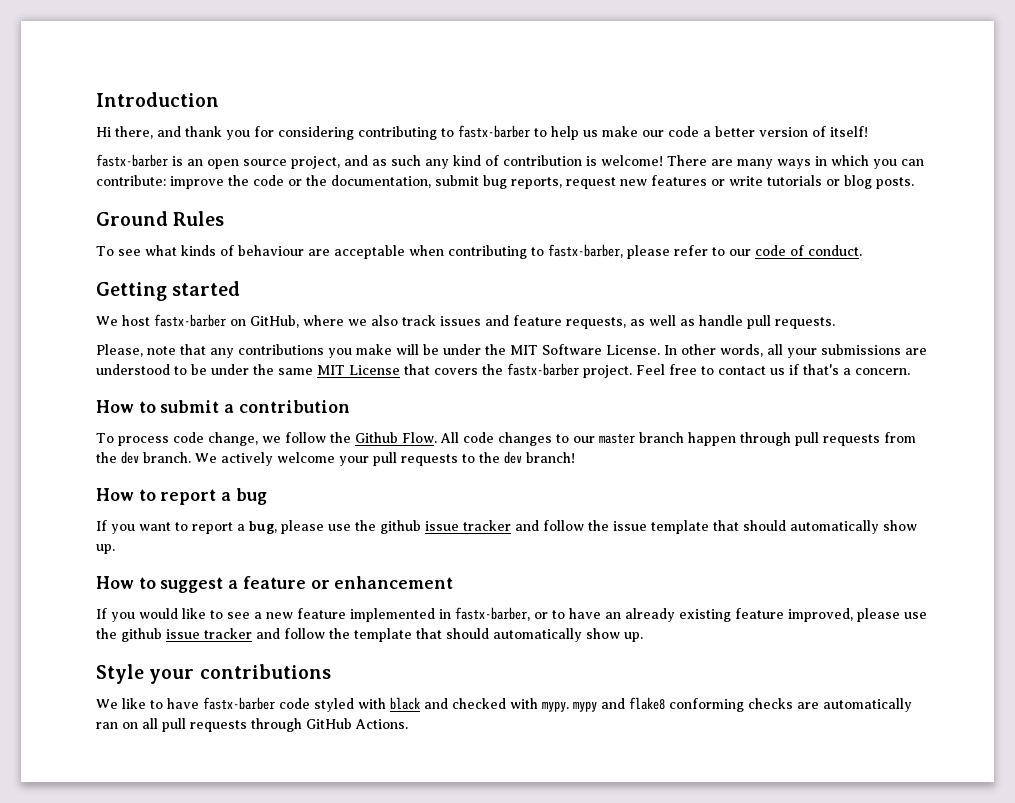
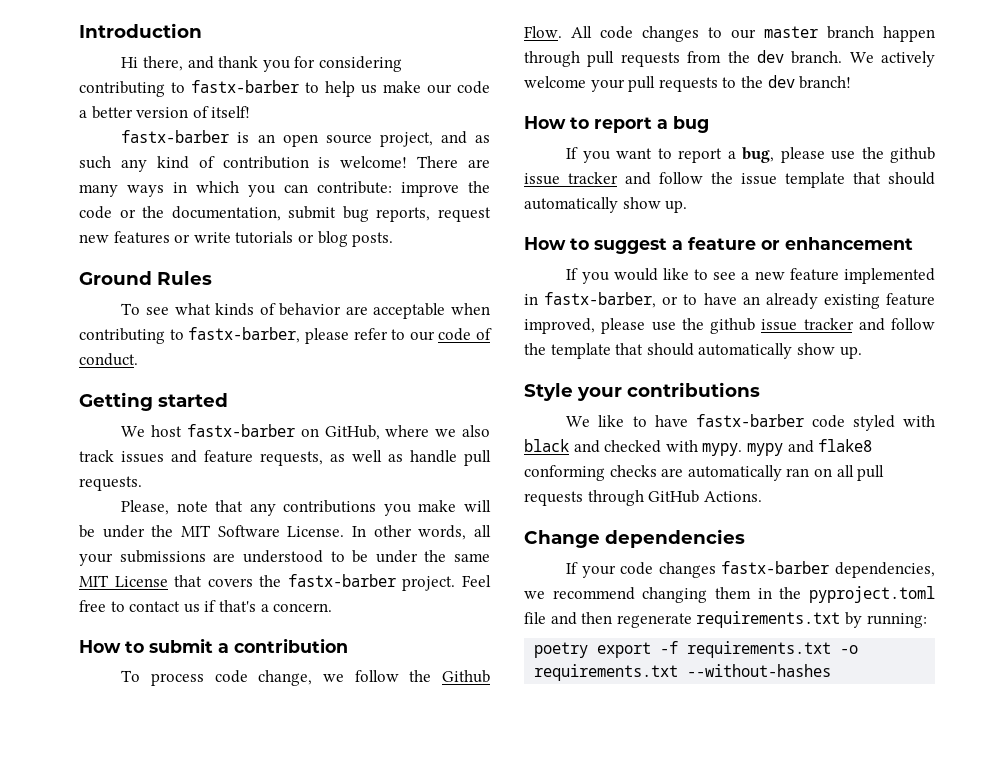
[237,245,304,256] behaviour -> [279,303,342,316] behavior
(408, 724) none -> [524,529,745,548] [566,561,935,578] [524,586,935,603] [524,611,927,628] [534,641,859,658] [534,664,832,681] // Change dependencies // If your code changes fastx-barber dependencies, we recommend changing them in the pyproject.toml file and then regenerate requirements.txt by running: // poetry export -f requirements.txt -o requirements.txt --without-hashes

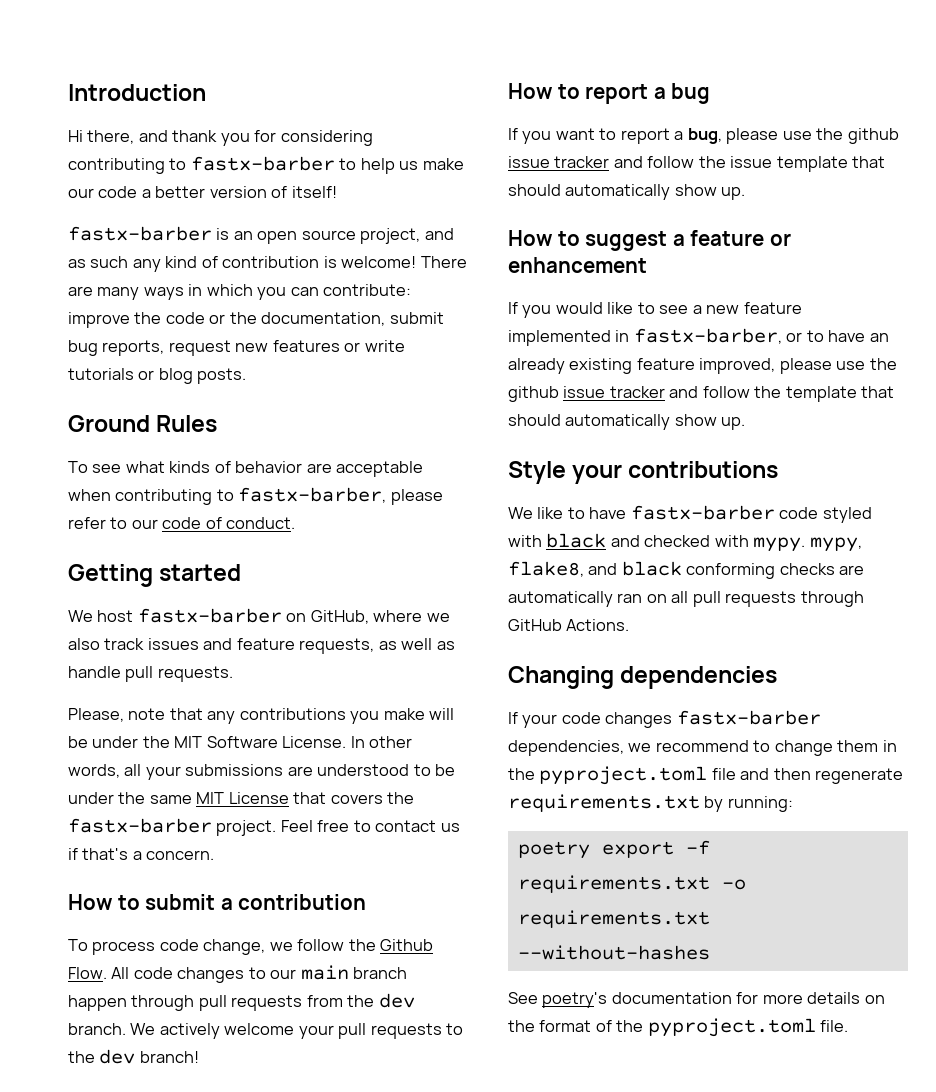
[764,26,818,38] master -> [300,965,349,980] main
[746,439,873,456] mypy and flake8 -> [809,537,862,552] [508,561,682,577] mypy, flake8, and black
[524,530,600,548] Change -> [508,666,614,689] Changing
[642,587,708,603] changing -> [753,740,833,756] to change
(832, 670) none -> [508,992,885,1008] [508,1018,849,1037] // See poetry's documentation for more details on the format of the pyproject.toml file.

